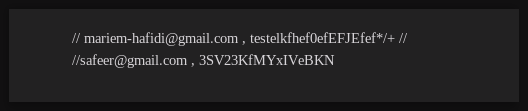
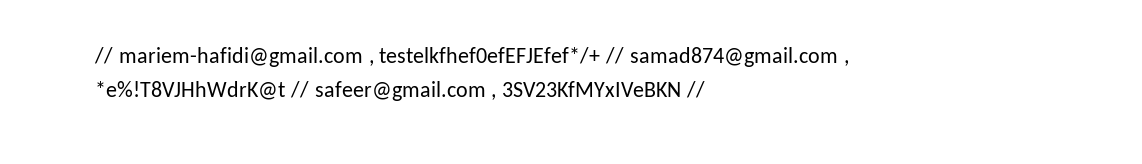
[72,54,188,68] //safeer@gmail.com -> [630,47,849,67] [95,81,486,101] samad874@gmail.com , *e%!T8VJHhWdrK@t // safeer@gmail.com
(335, 59) none -> [686,81,706,98] //

